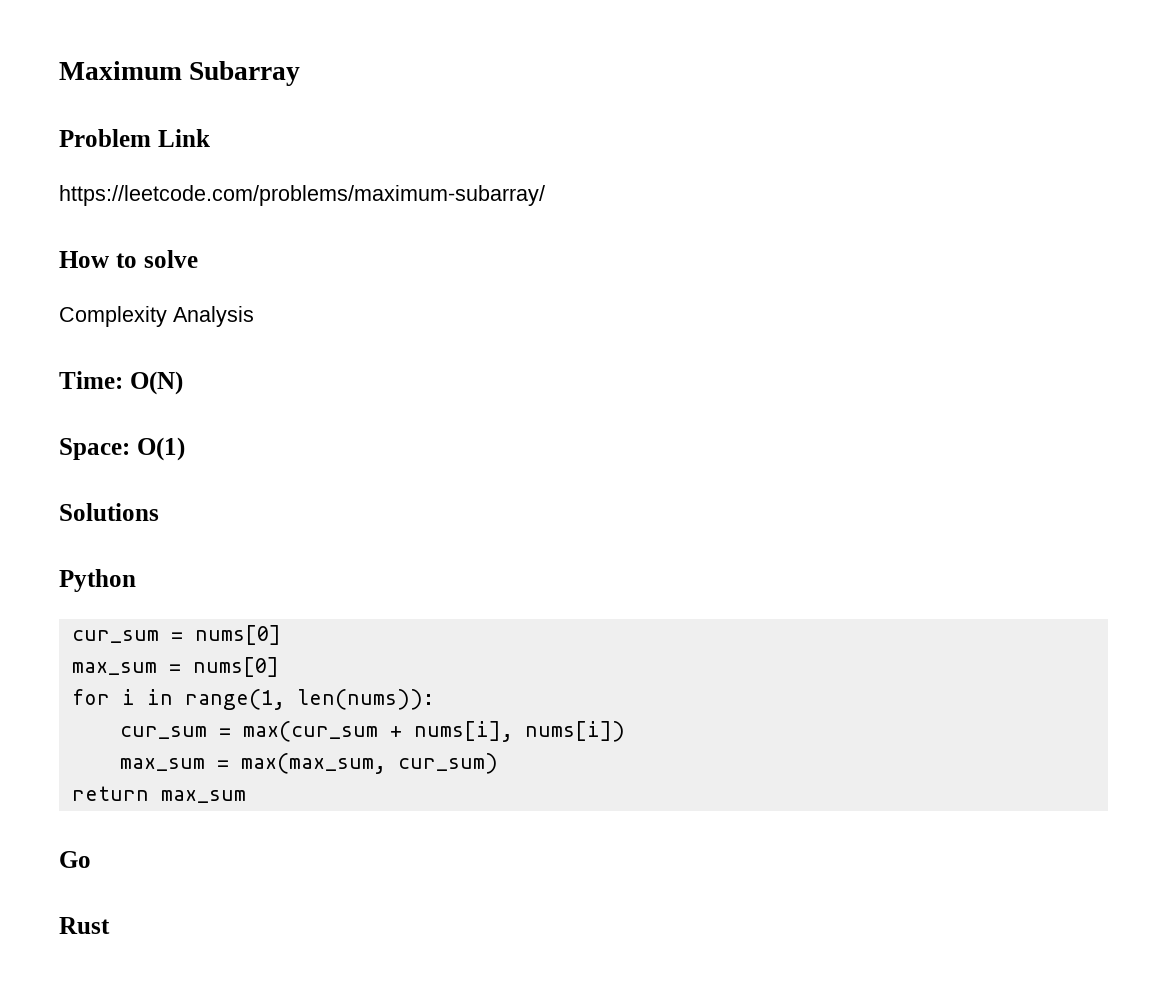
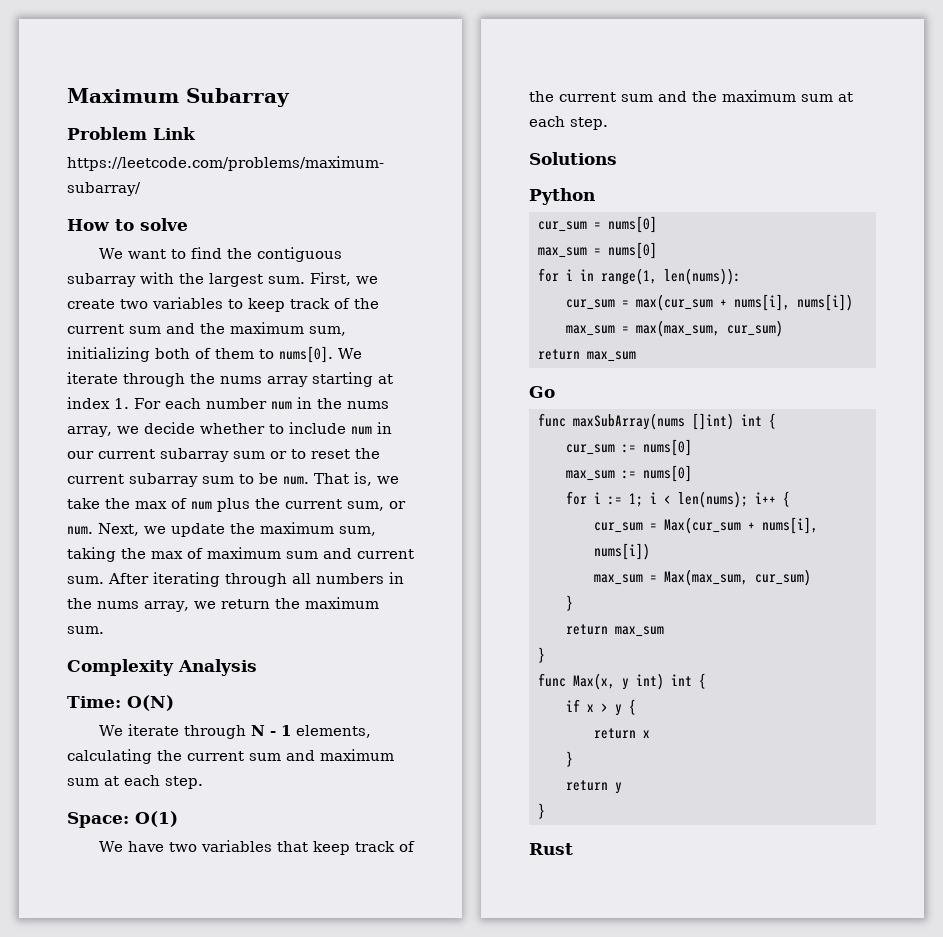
[59,306,254,327] [59,371,183,395] [59,437,185,461] Complexity Analysis // Time: O(N) // Space: O(1) -> [98,247,342,262] [67,272,378,287] [67,297,379,312] [67,322,346,336] [67,346,362,363] [67,372,393,387] [67,397,389,410] [67,422,392,437] [67,448,380,462] [67,472,399,487] [67,498,406,512] [67,522,376,537] [67,547,414,562] [67,572,404,587] [67,597,379,612] [67,626,104,634] [67,659,257,676] [67,695,174,711] [98,724,371,739] [67,749,394,764] [67,775,203,789] [67,811,178,828] [98,840,415,855] [529,90,853,102] [529,116,608,130] We want to find the contiguous subarray with the largest sum. First, we create two variables to keep track of the current sum and the maximum sum, initializing both of them to nums[0]. We iterate through the nums array starting at index 1. For each number num in the nums array, we decide whether to include num in our current subarray sum or to reset the current subarray sum to be num. That is, we take the max of num plus the current sum, or num. Next, we update the maximum sum, taking the max of maximum sum and current sum. After iterating through all numbers in the nums array, we return the maximum sum. // Complexity Analysis // Time: O(N) // We iterate through N - 1 elements, calculating the current sum and maximum sum at each step. // Space: O(1) // We have two variables that keep track of the current sum and the maximum sum at each step.
(91, 859) none -> [537,413,776,430] [565,439,692,456] [565,465,692,482] [565,491,790,508] [593,517,818,534] [593,543,650,560] [593,569,811,586] [565,595,573,611] [565,624,664,637] [537,647,545,663] [537,673,706,690] [565,699,636,716] [593,728,650,739] [565,751,573,767] [565,780,622,794] [537,803,545,819] // func maxSubArray(nums []int) int { // cur_sum := nums[0] // max_sum := nums[0] // for i := 1; i < len(nums); i++ { // cur_sum = Max(cur_sum + nums[i], nums[i]) // max_sum = Max(max_sum, cur_sum) // } // return max_sum // } // func Max(x, y int) int { // if x > y { // return x // } // return y // }

